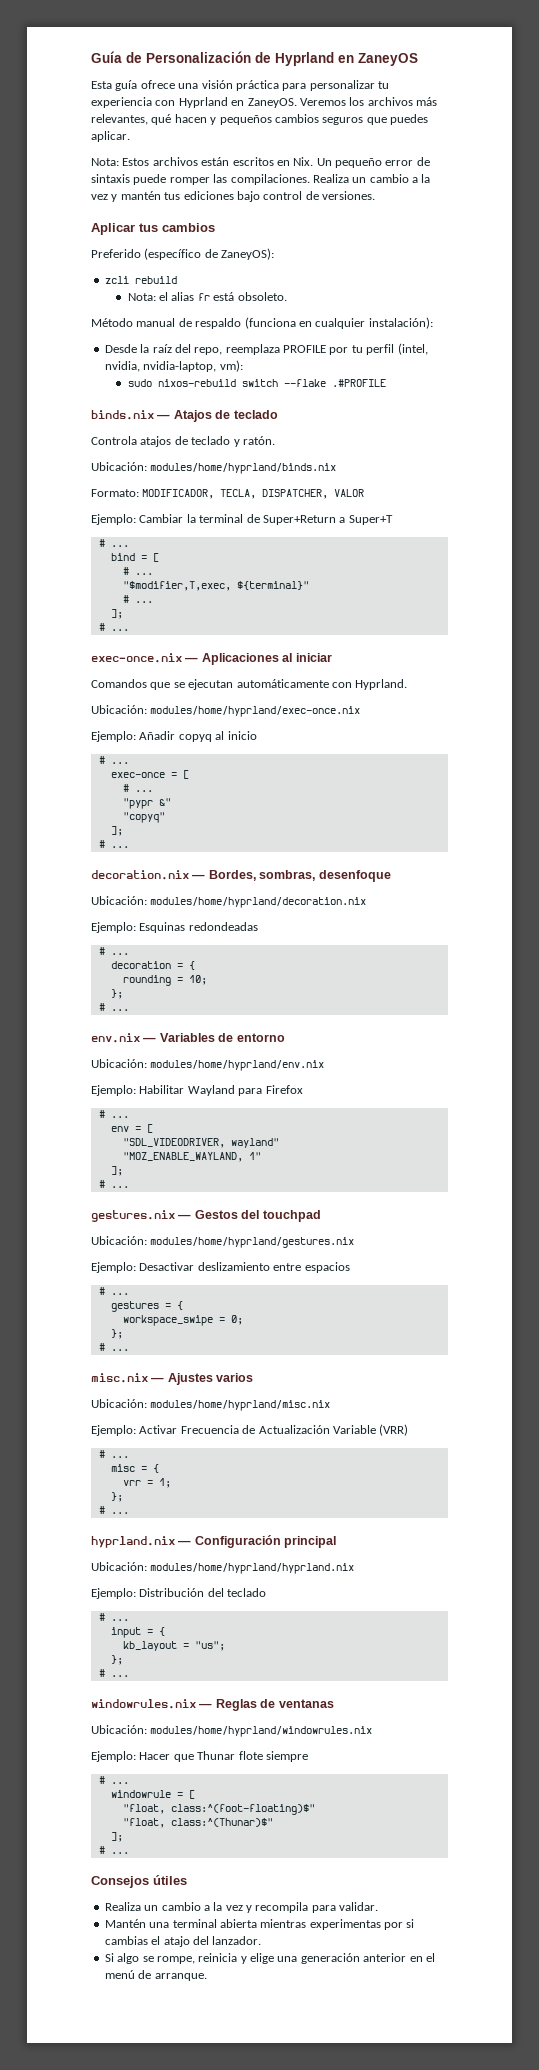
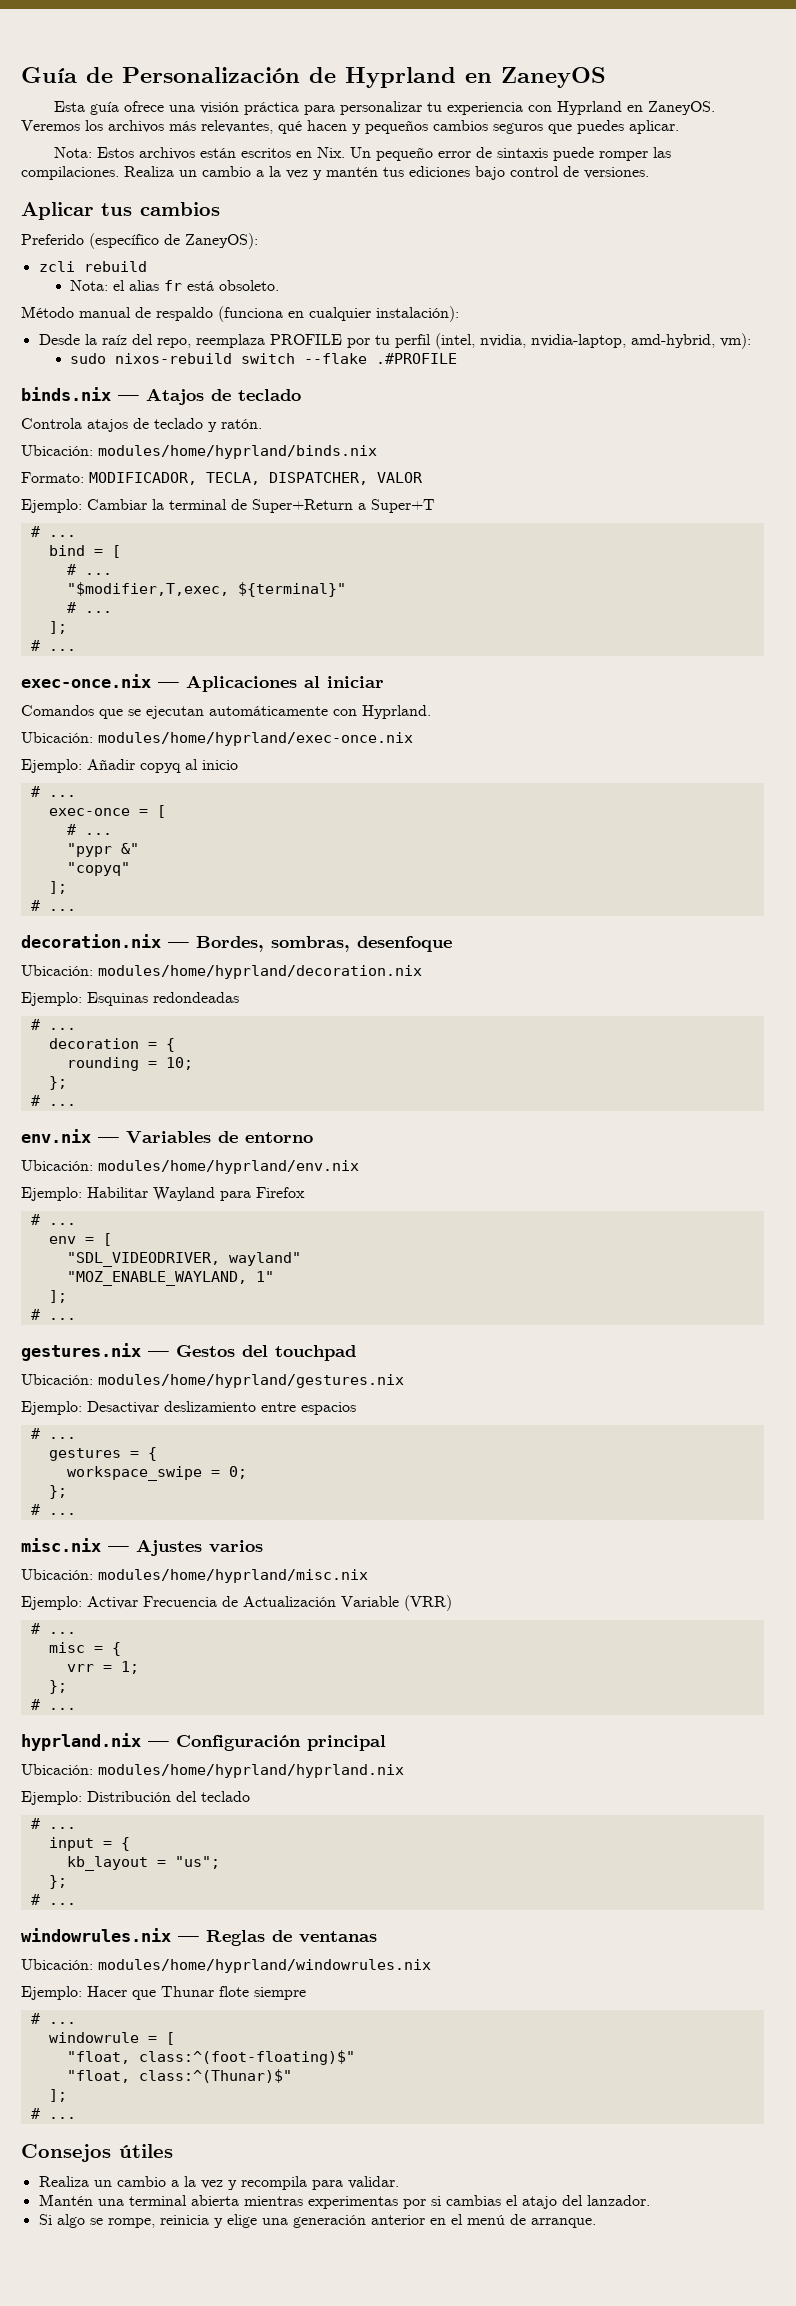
(217, 366) none -> [630,334,715,348] amd-hybrid,

